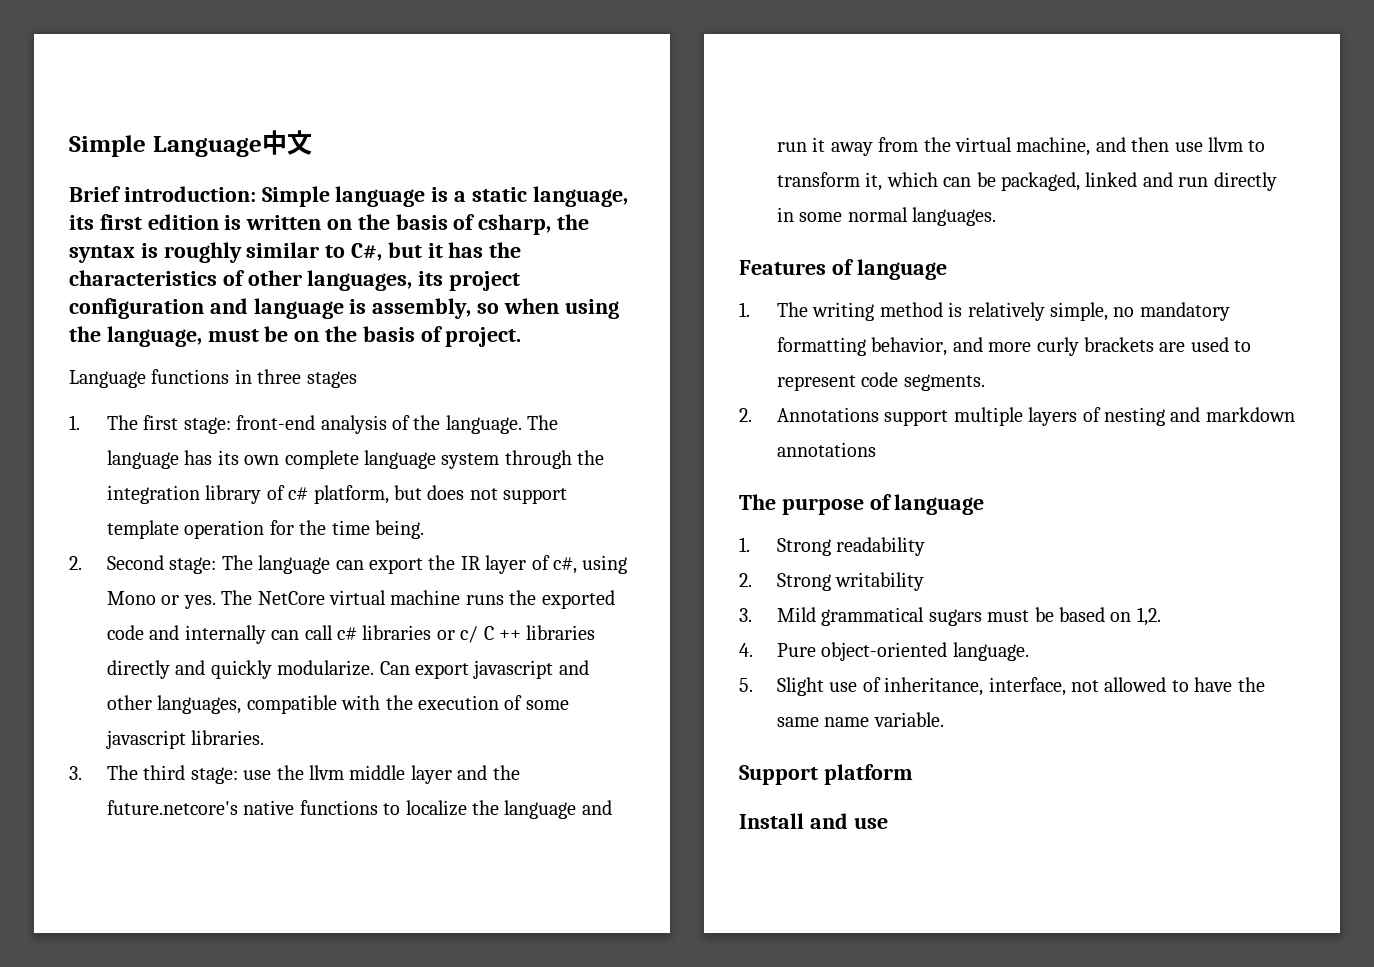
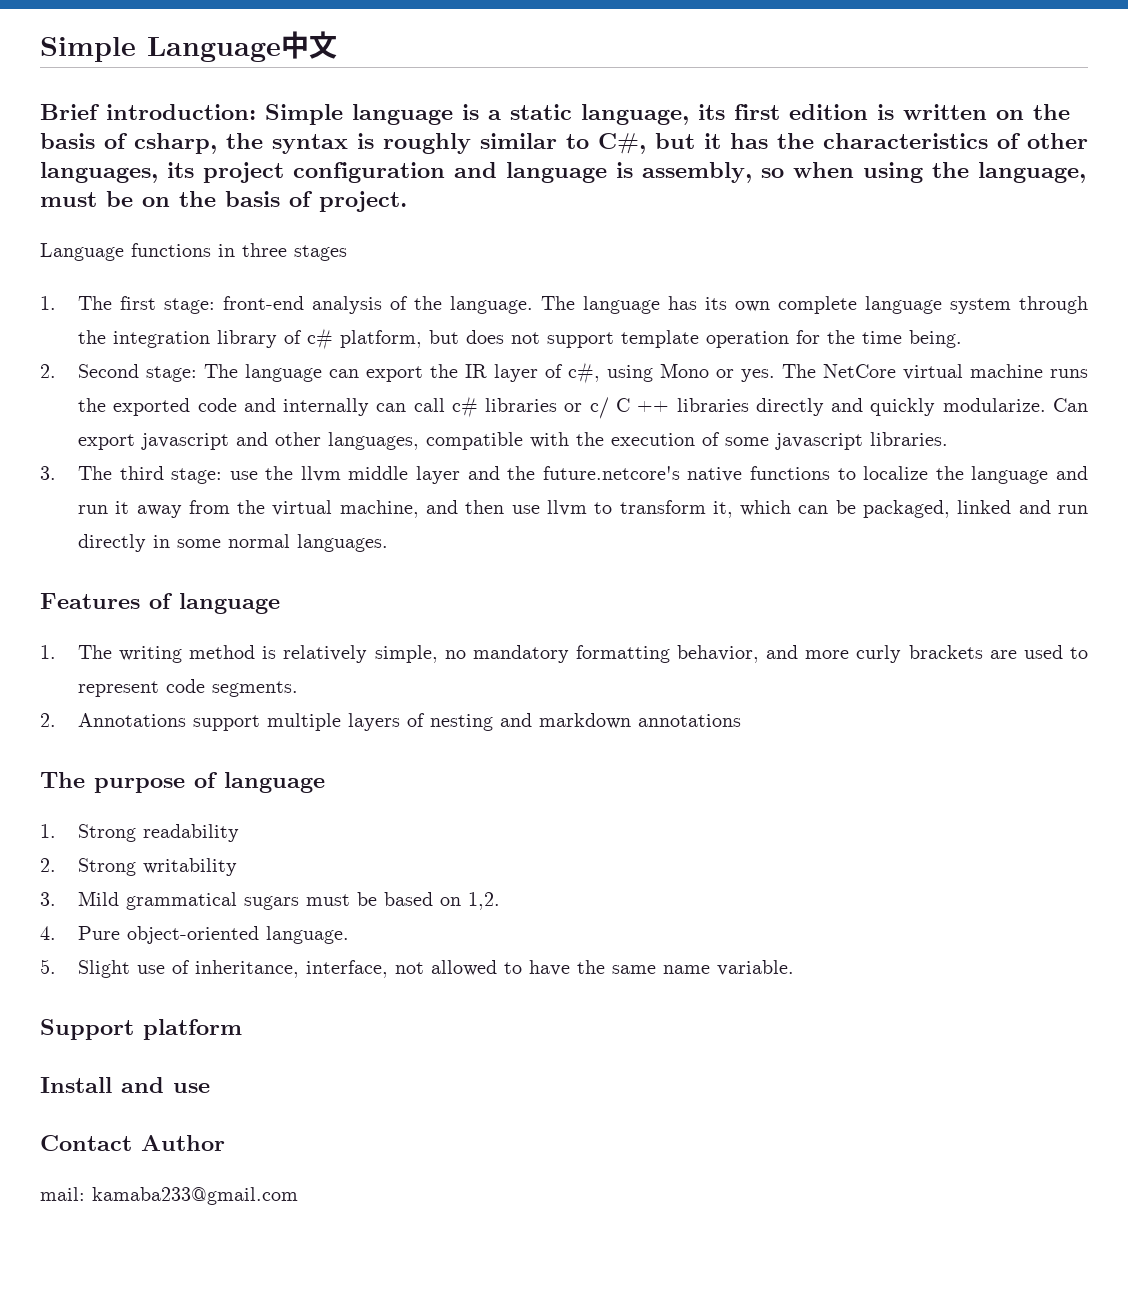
(888, 823) none -> [40,1135,225,1151] [40,1187,298,1205] // Contact Author // mail: kamaba233@gmail.com

